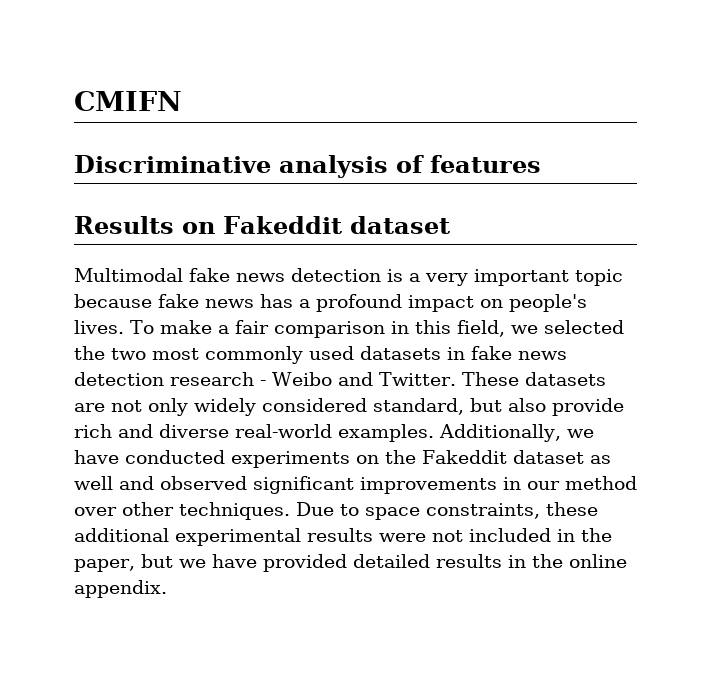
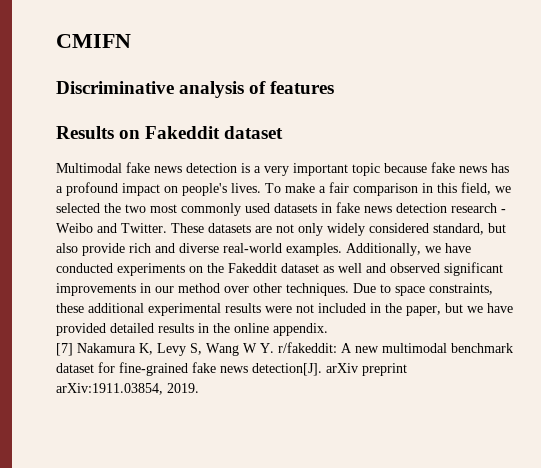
(167, 589) none -> [56,342,513,356] [56,362,407,376] [56,383,199,395] // [7] Nakamura K, Levy S, Wang W Y. r/fakeddit: A new multimodal benchmark dataset for fine-grained fake news detection[J]. arXiv preprint arXiv:1911.03854, 2019.

